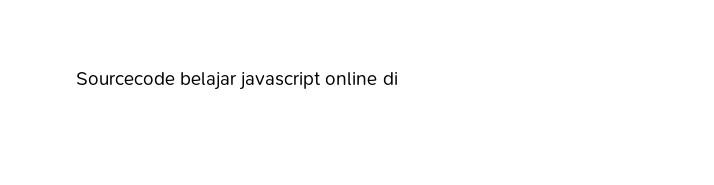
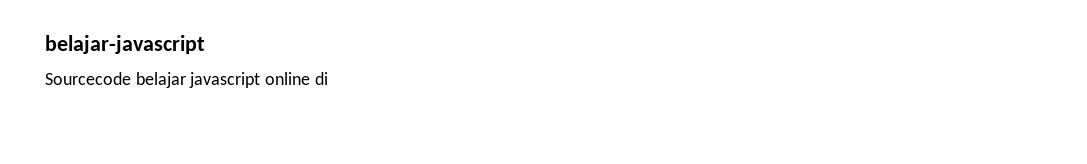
(76, 78) none -> [45,35,205,54] belajar-javascript //

